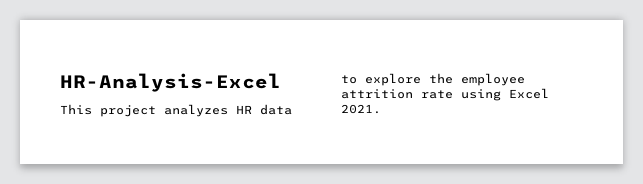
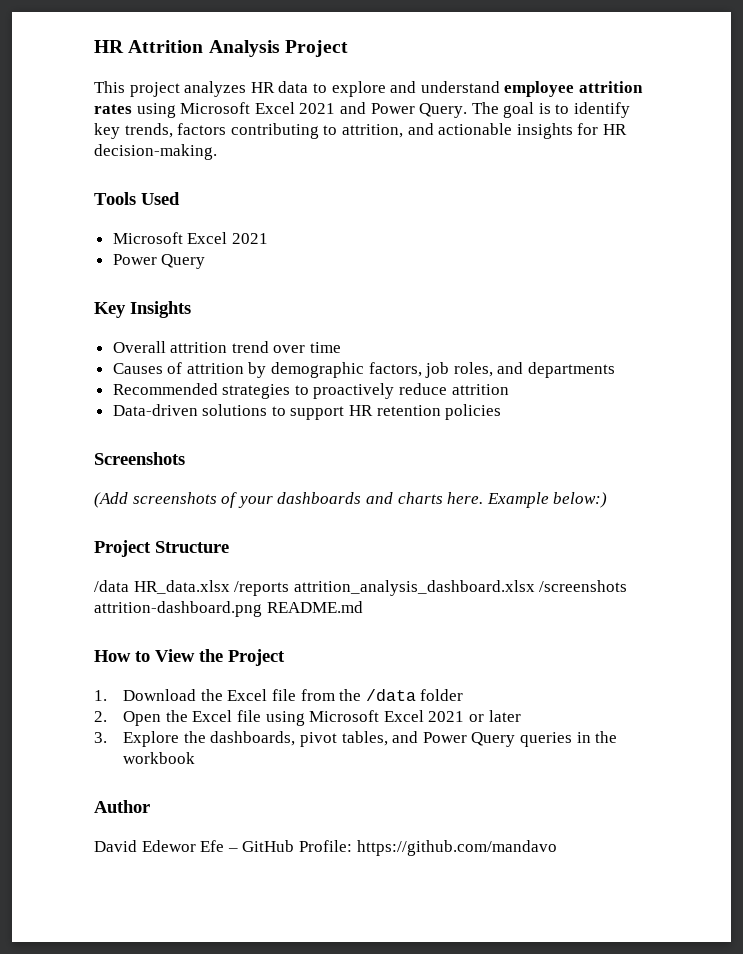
[60,73,281,92] HR-Analysis-Excel -> [94,40,348,57] HR Attrition Analysis Project
[429,73,525,86] [341,88,549,101] [341,104,381,114] the employee attrition rate using Excel 2021. -> [390,81,643,97] [94,102,631,118] [94,123,627,139] [94,144,217,160] [94,192,180,205] [112,232,268,244] [112,254,206,269] [94,301,191,318] [112,341,342,353] [112,362,616,378] [112,383,509,399] [112,404,502,420] [94,452,185,465] [94,492,608,508] [94,540,229,557] [94,580,628,596] [94,601,363,617] [94,649,285,666] [94,689,464,701] [94,710,521,726] [94,731,618,747] [123,752,196,764] [94,800,150,813] [94,840,557,856] and understand employee attrition rates using Microsoft Excel 2021 and Power Query. The goal is to identify key trends, factors contributing to attrition, and actionable insights for HR decision-making. // Tools Used // Microsoft Excel 2021 // Power Query // Key Insights // Overall attrition trend over time // Causes of attrition by demographic factors, job roles, and departments // Recommended strategies to proactively reduce attrition // Data-driven solutions to support HR retention policies // Screenshots // (Add screenshots of your dashboards and charts here. Example below:) // Project Structure // /data HR_data.xlsx /reports attrition_analysis_dashboard.xlsx /screenshots attrition-dashboard.png README.md // How to View the Project // 1. Download the Excel file from the /data folder // 2. Open the Excel file using Microsoft Excel 2021 or later // 3. Explore the dashboards, pivot tables, and Power Query queries in the workbook // Author // David Edewor Efe – GitHub Profile: https://github.com/mandavo

